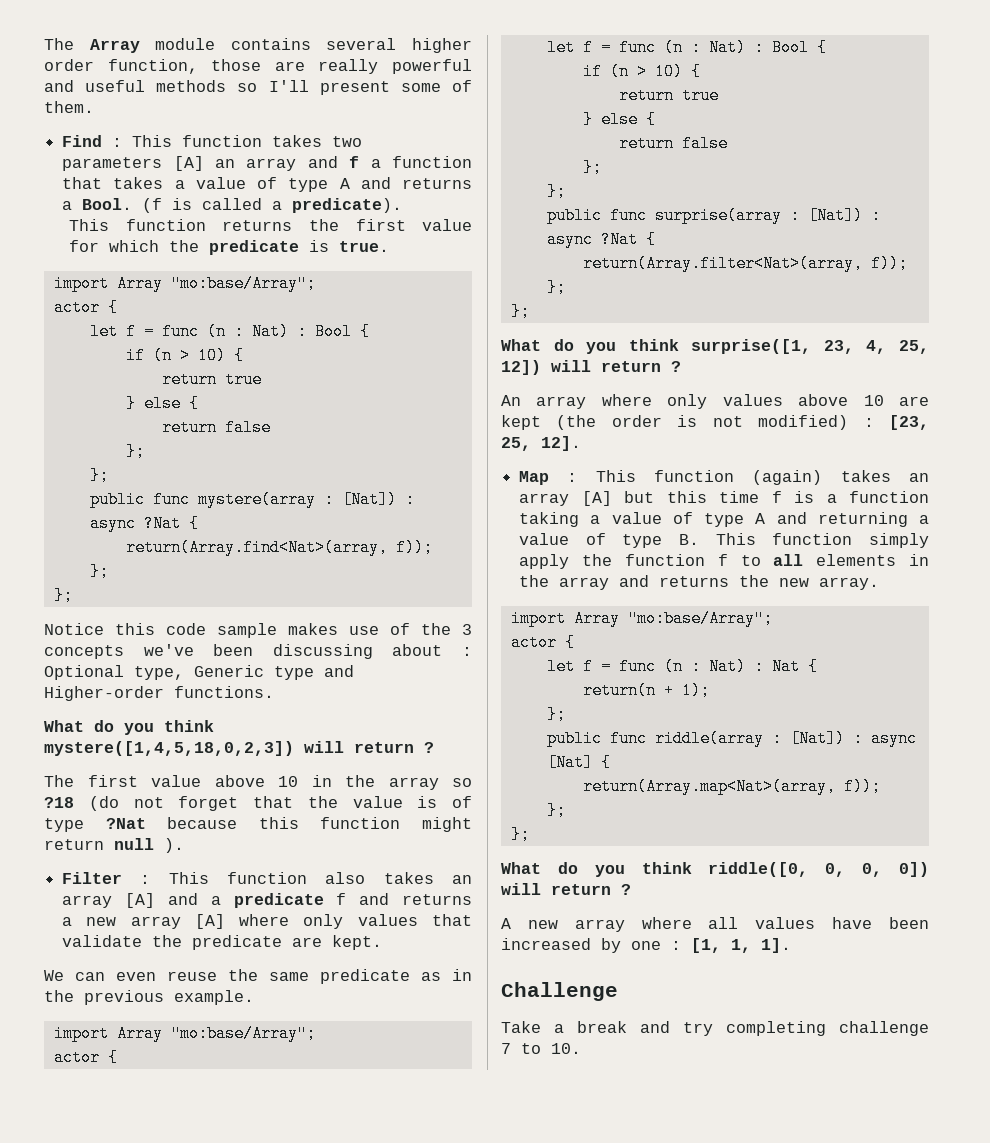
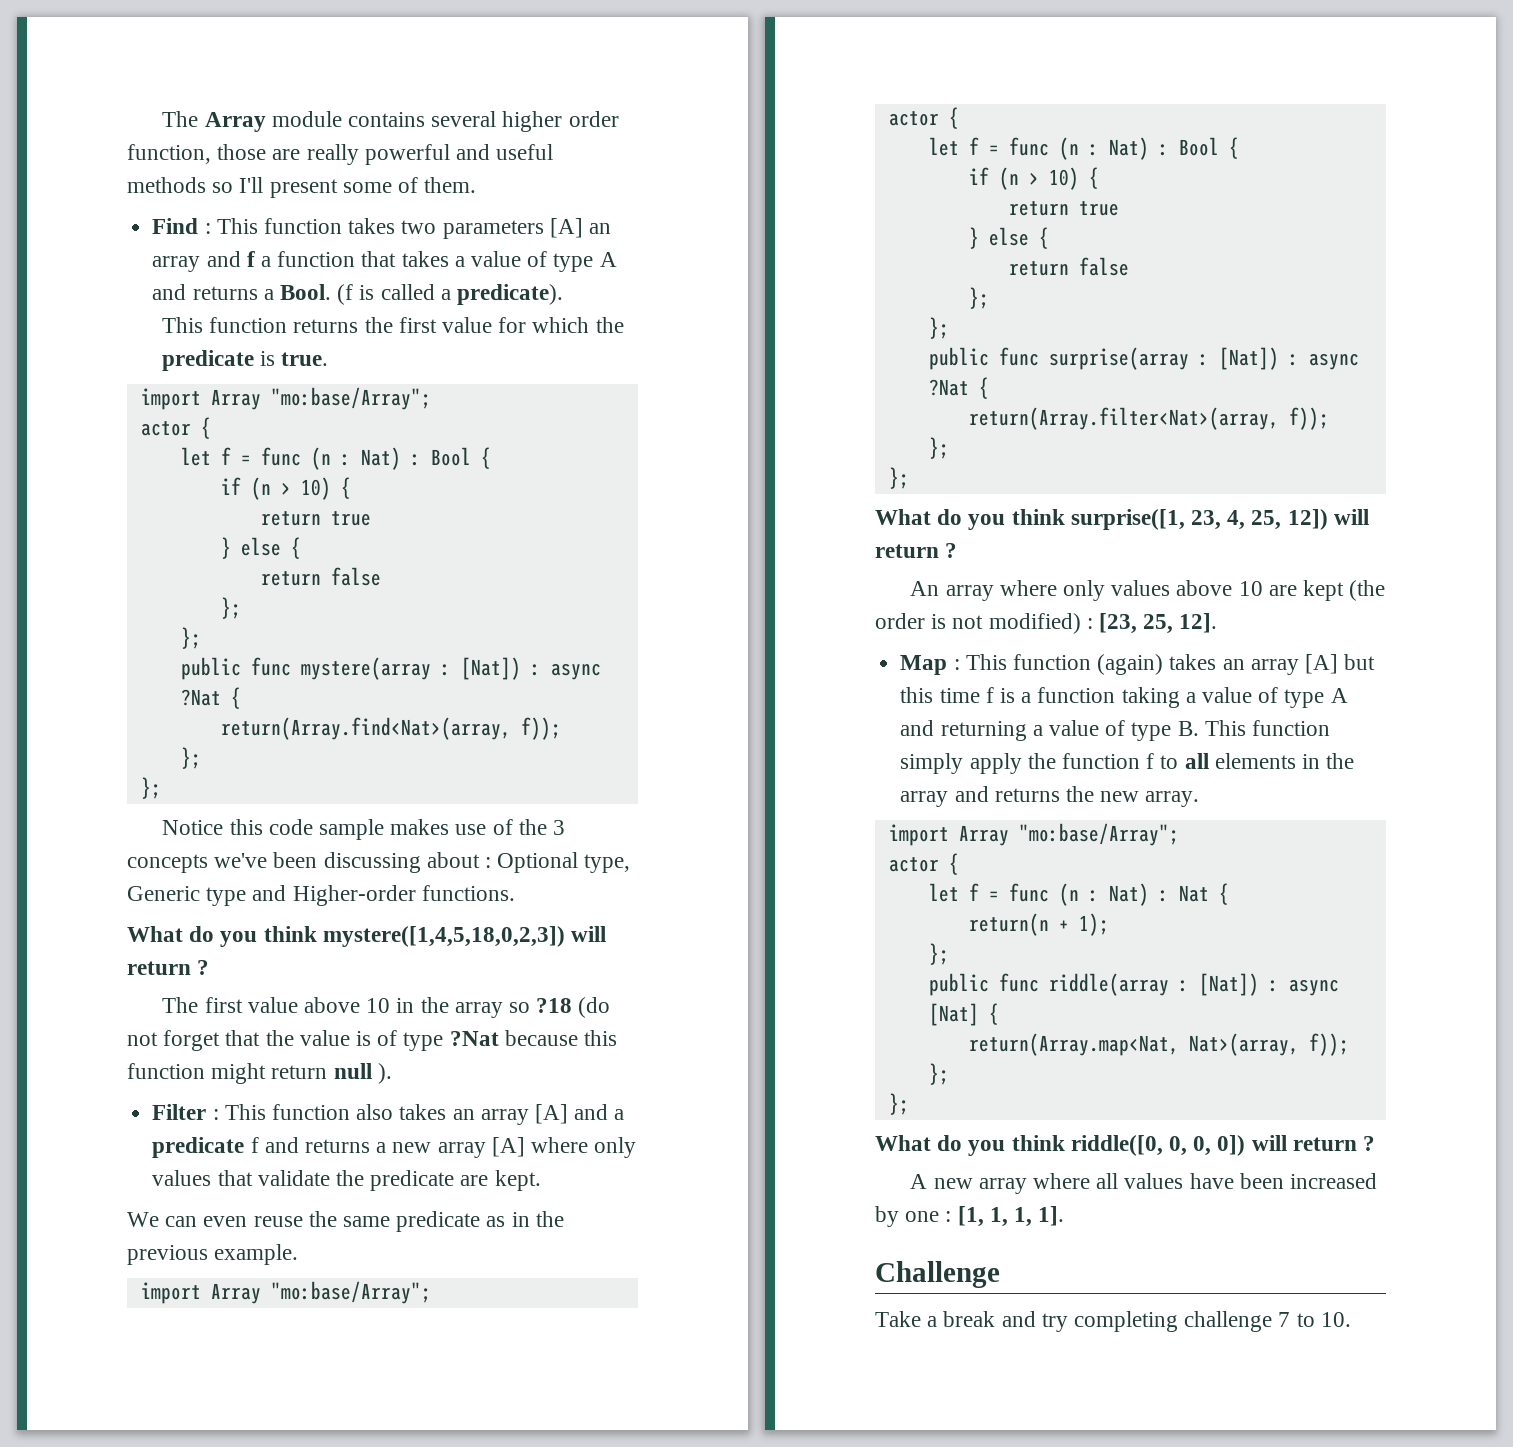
[582,778,836,795] return(Array.map<Nat>(array, -> [968,1033,1299,1056] return(Array.map<Nat, Nat>(array,
(751, 946) none -> [1014,1207,1033,1227] 1,

